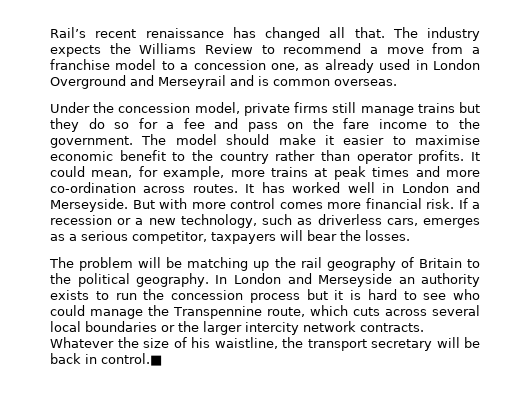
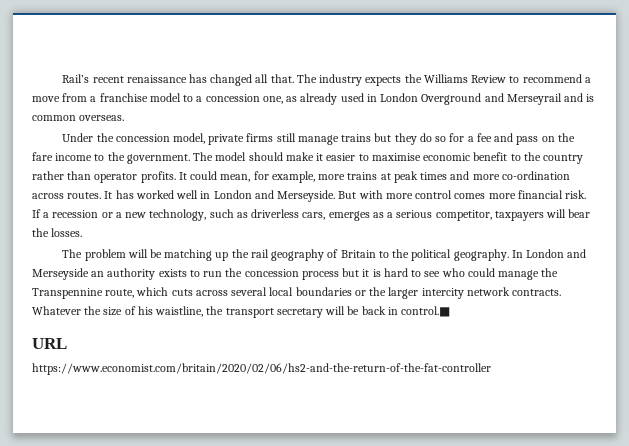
(162, 359) none -> [32,338,67,349] [32,363,491,375] // URL // https://www.economist.com/britain/2020/02/06/hs2-and-the-return-of-the-fat-controller

